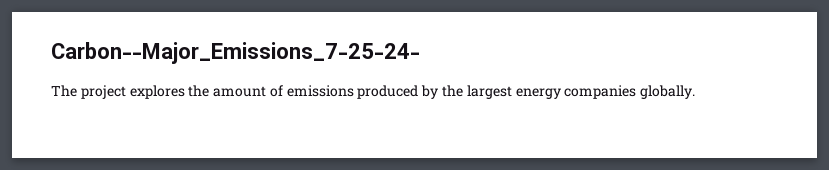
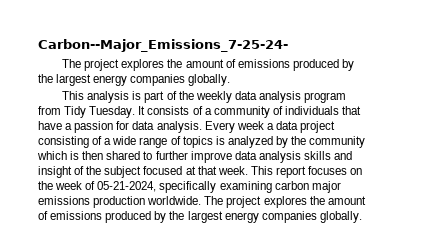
(696, 92) none -> [62,91,347,103] [38,106,362,118] [38,121,336,133] [38,136,366,148] [37,151,353,163] [38,166,363,178] [38,181,341,193] [38,196,366,208] [38,211,362,223] // This analysis is part of the weekly data analysis program from Tidy Tuesday. It consists of a community of individuals that have a passion for data analysis. Every week a data project consisting of a wide range of topics is analyzed by the community which is then shared to further improve data analysis skills and insight of the subject focused at that week. This report focuses on the week of 05-21-2024, specifically examining carbon major emissions production worldwide. The project explores the amount of emissions produced by the largest energy companies globally.

